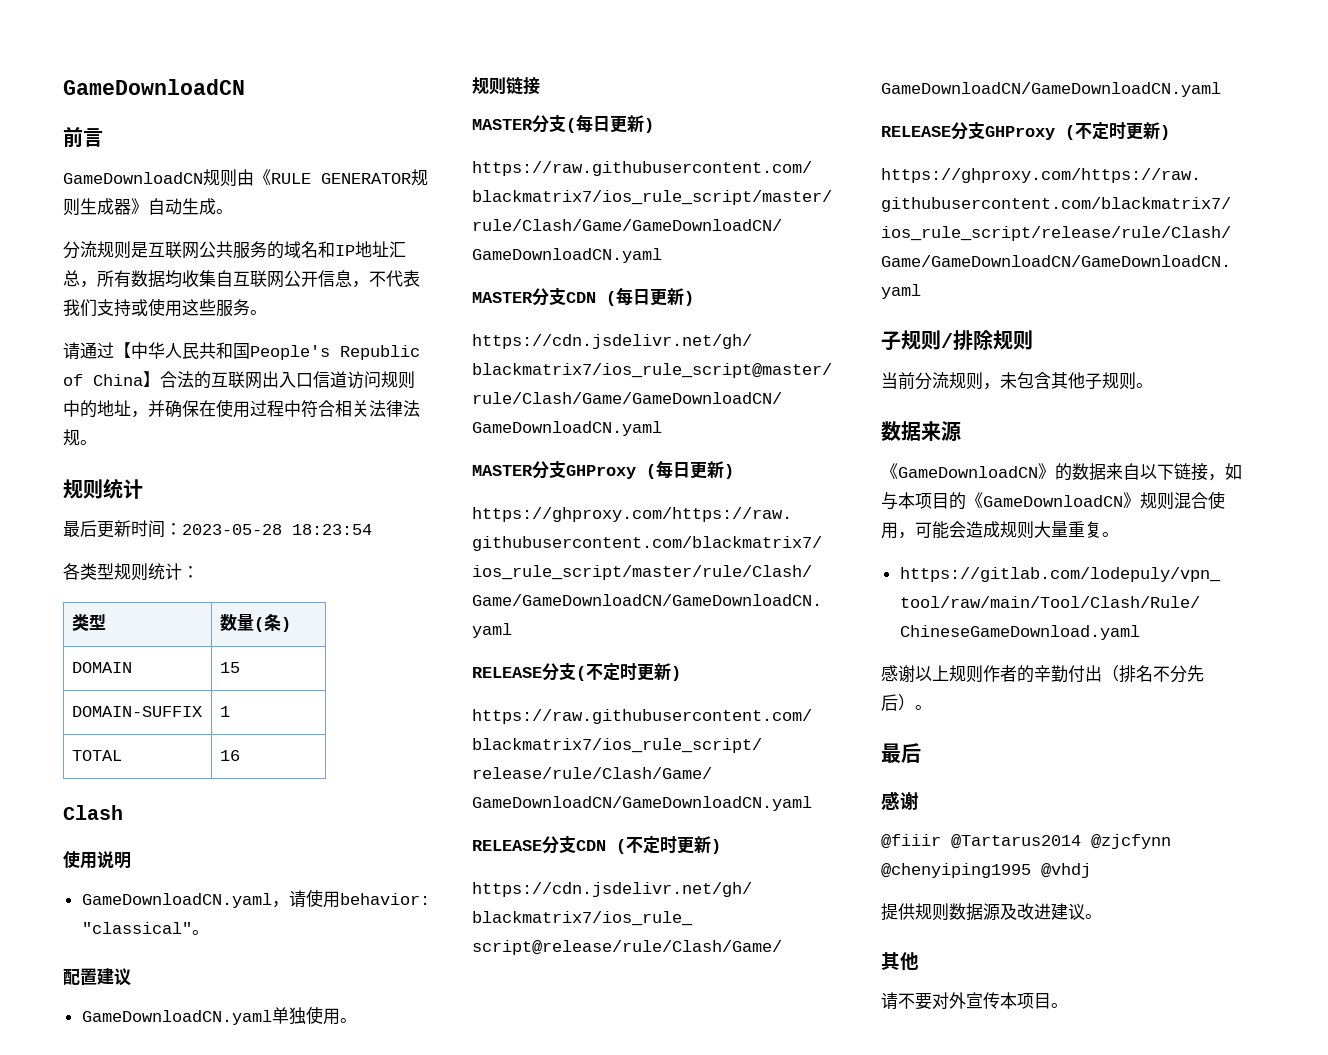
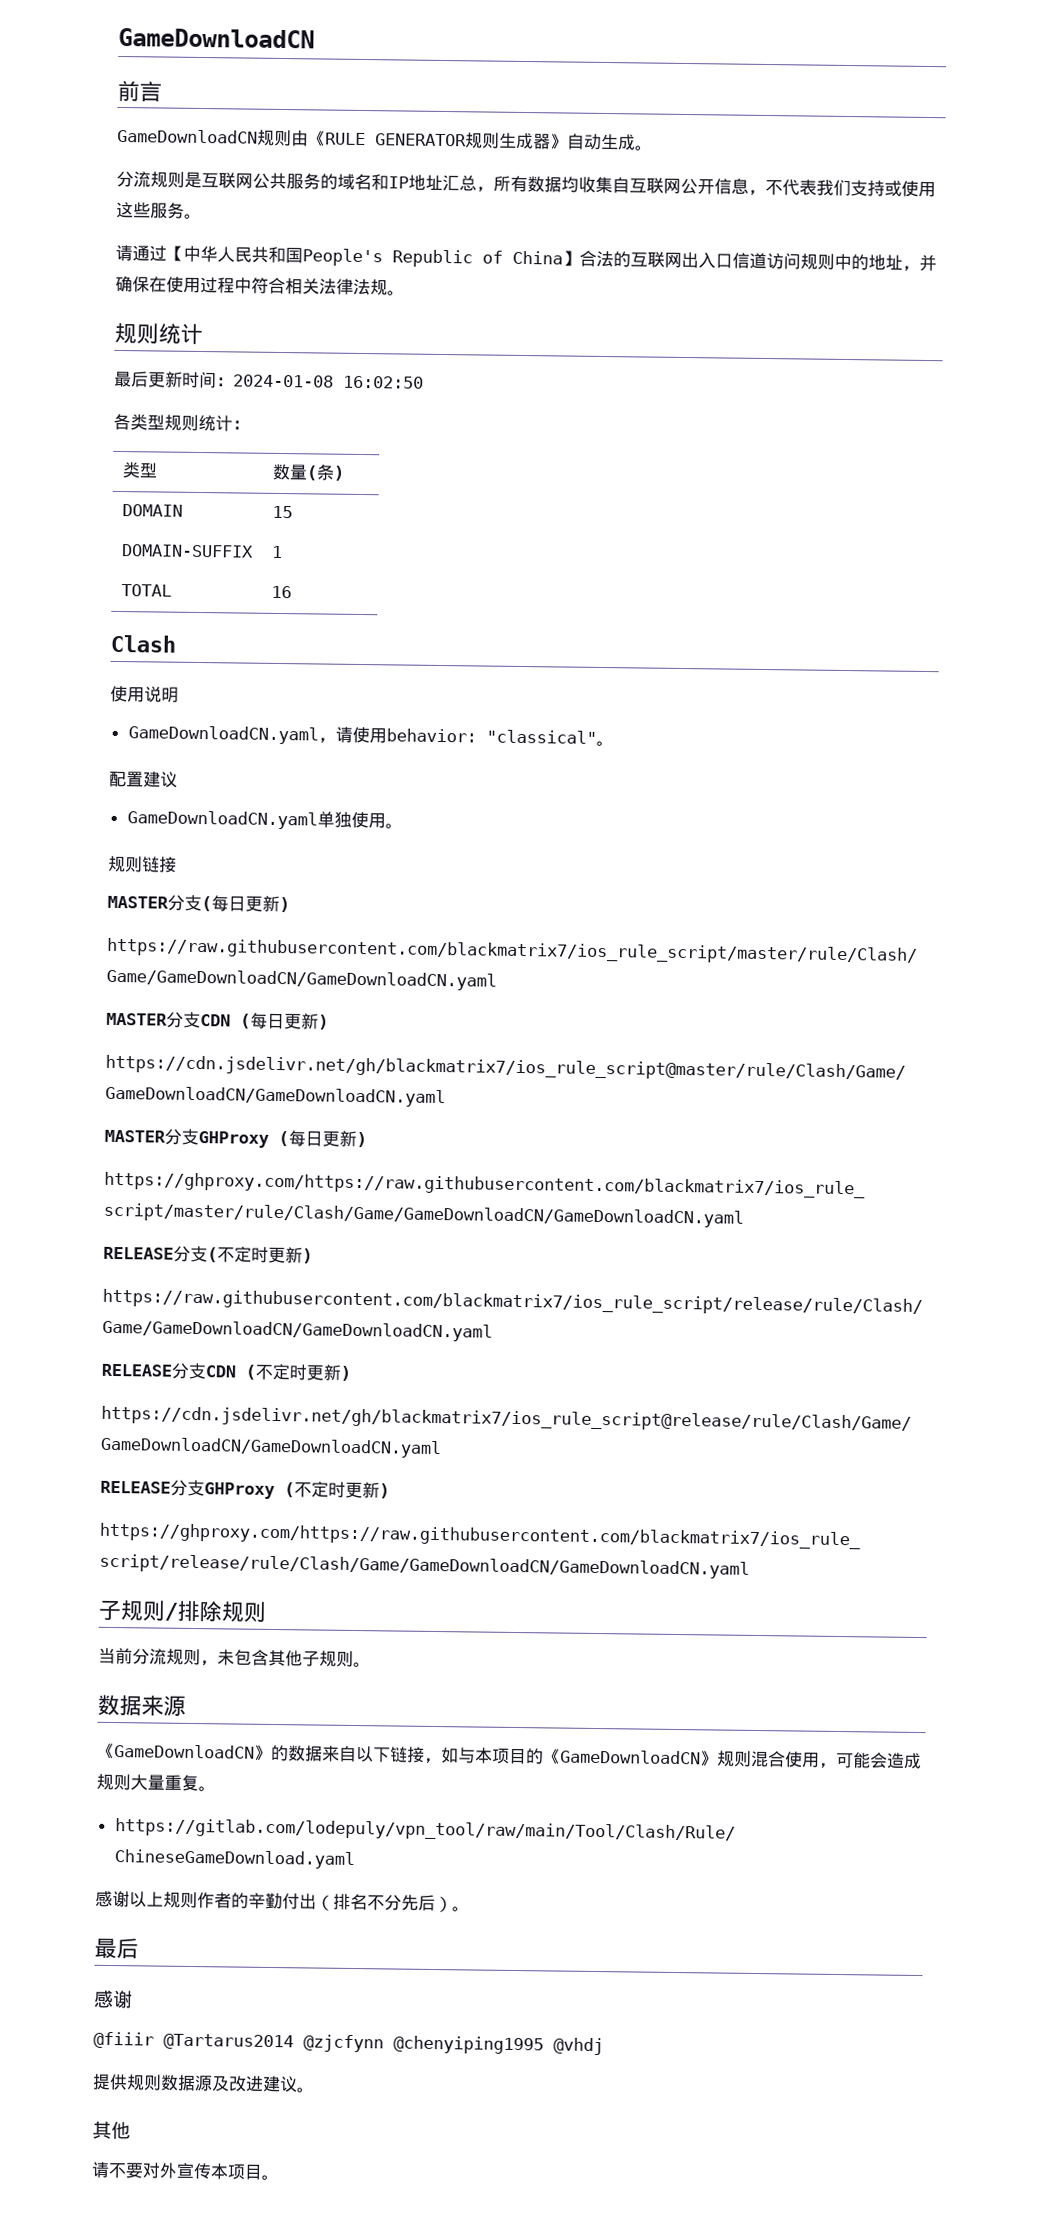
[182,524,372,535] 2023-05-28 18:23:54 -> [233,374,424,389] 2024-01-08 16:02:50

